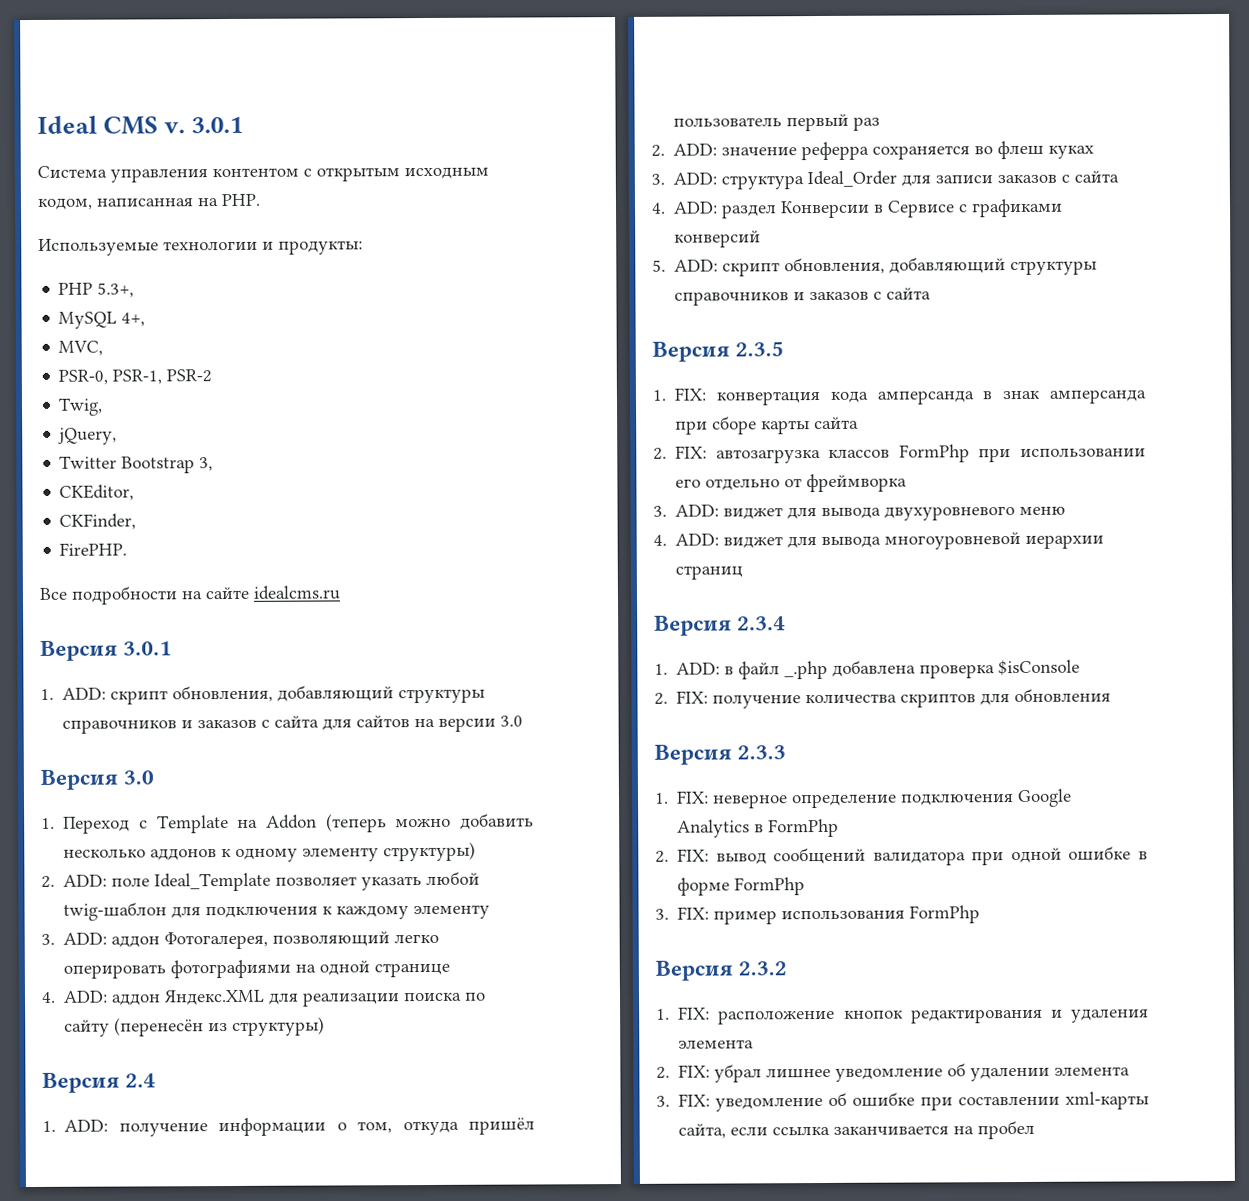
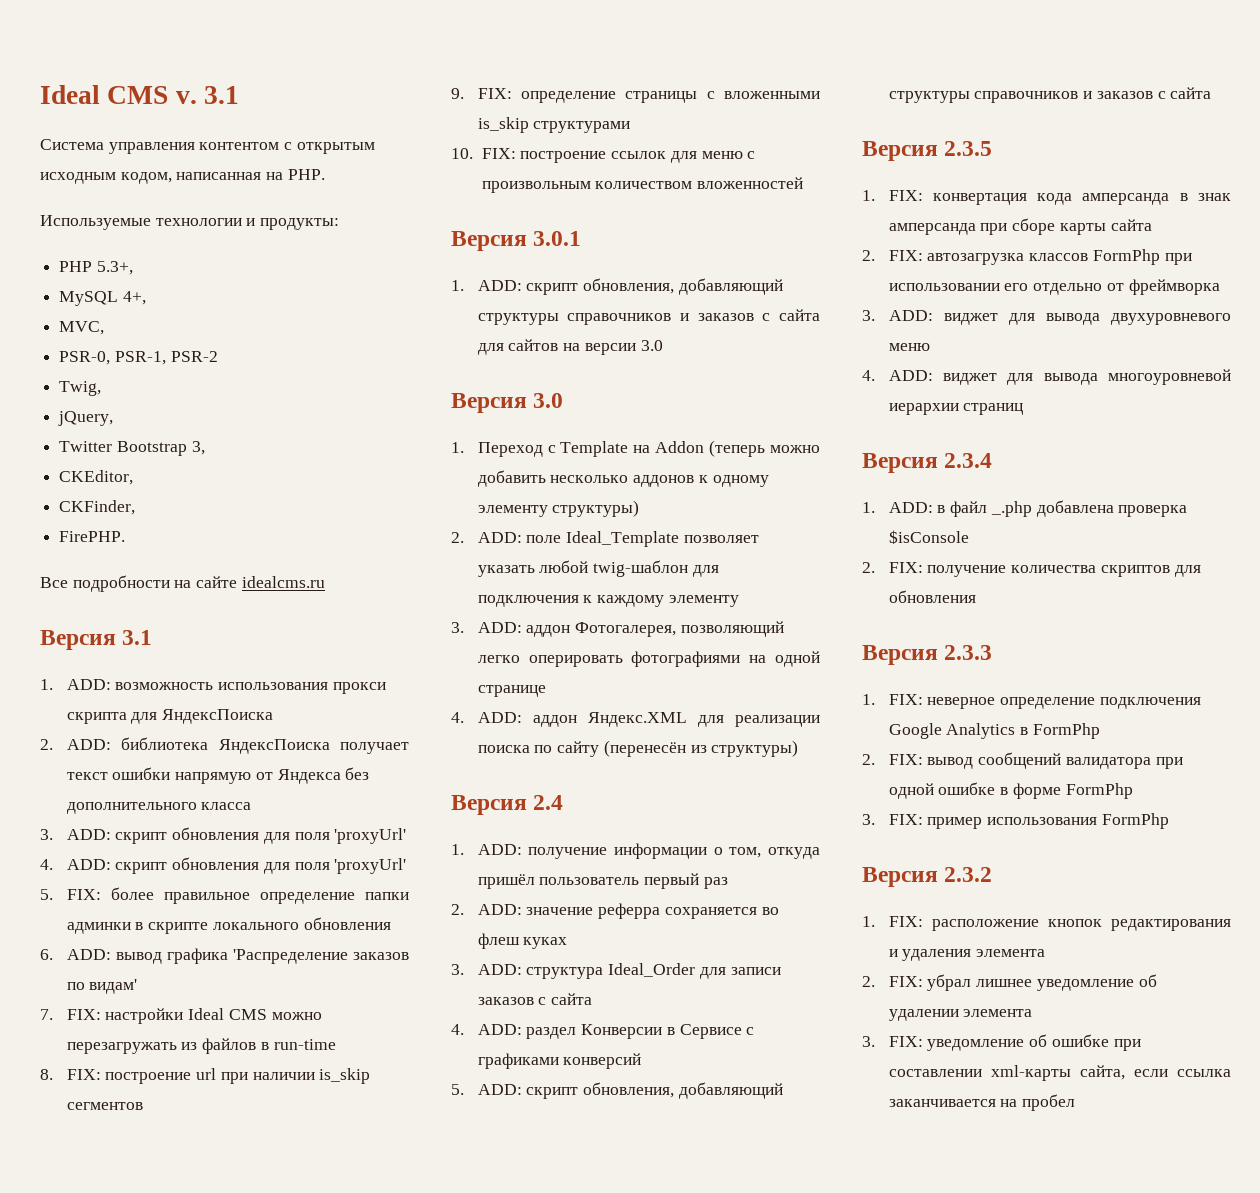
[191,116,244,134] 3.0.1 -> [204,86,240,104] 3.1
(340, 592) none -> [40,630,153,650] [40,679,386,694] [66,709,274,724] [40,737,409,754] [66,767,370,784] [66,802,252,814] [40,827,407,844] [40,857,407,874] [40,887,409,904] [66,917,391,934] [40,948,409,964] [66,979,138,994] [40,1008,322,1024] [66,1038,336,1054] [40,1068,371,1084] [66,1102,143,1110] [451,88,820,103] [477,117,631,133] [451,148,756,163] [481,177,804,193] // Версия 3.1 // 1. ADD: возможность использования прокси скрипта для ЯндексПоиска // 2. ADD: библиотека ЯндексПоиска получает текст ошибки напрямую от Яндекса без дополнительного класса // 3. ADD: скрипт обновления для поля 'proxyUrl' // 4. ADD: скрипт обновления для поля 'proxyUrl' // 5. FIX: более правильное определение папки админки в скрипте локального обновления // 6. ADD: вывод графика 'Распределение заказов по видам' // 7. FIX: настройки Ideal CMS можно перезагружать из файлов в run-time // 8. FIX: построение url при наличии is_skip сегментов // 9. FIX: определение страницы с вложенными is_skip структурами // 10. FIX: построение ссылок для меню с произвольным количеством вложенностей

